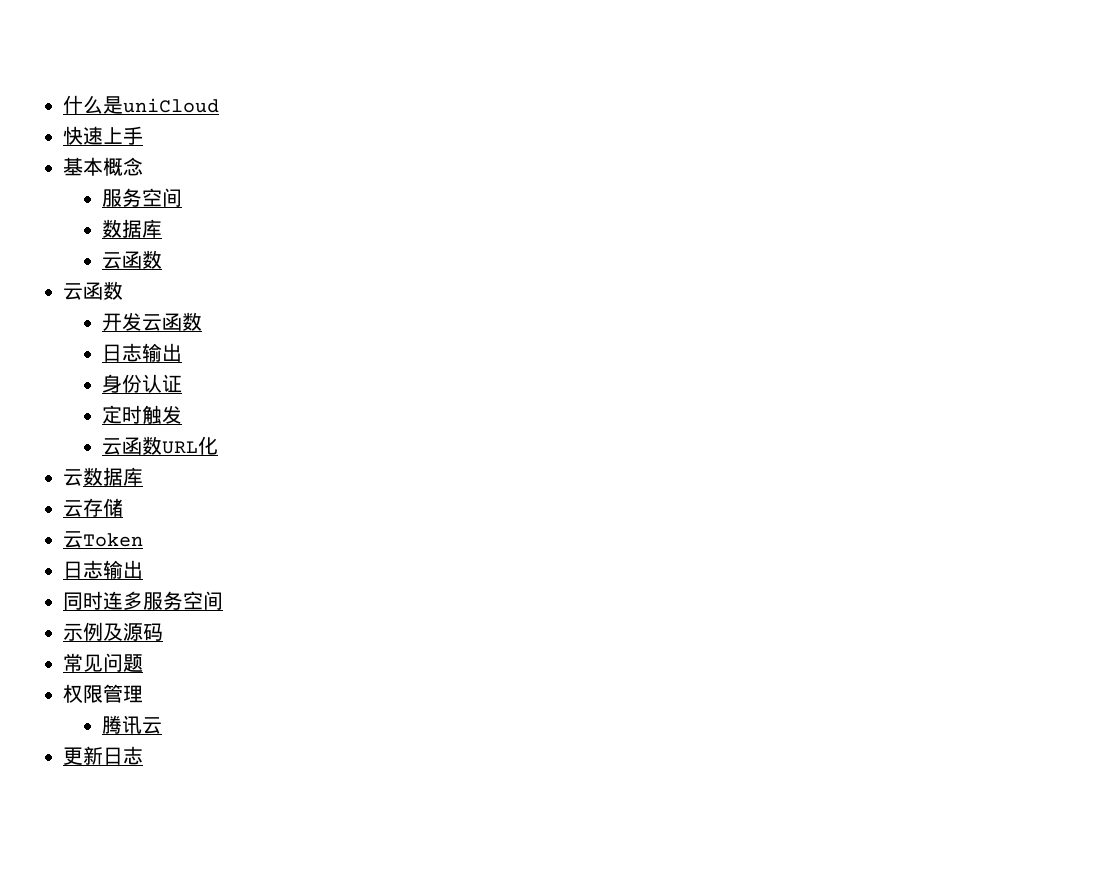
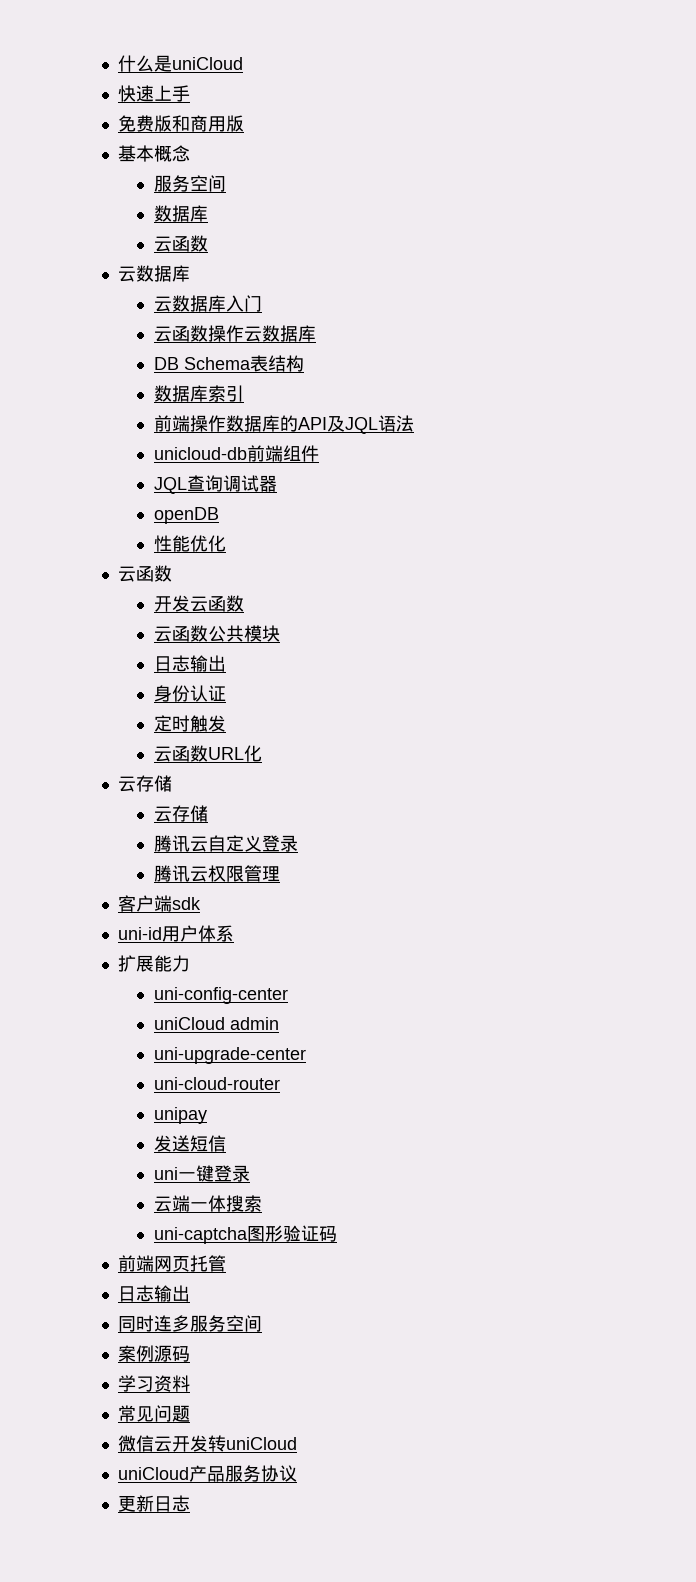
(143, 135) none -> [117,115,244,132] // 免费版和商用版
(163, 259) none -> [117,265,190,282] [153,295,262,312] [153,325,316,342] [153,355,304,372] [153,385,244,402] [153,415,414,434] [153,445,319,462] [153,475,277,494] [153,507,219,524] [153,535,226,552] // 云数据库 // 云数据库入门 // 云函数操作云数据库 // DB Schema表结构 // 数据库索引 // 前端操作数据库的API及JQL语法 // unicloud-db前端组件 // JQL查询调试器 // openDB // 性能优化
(203, 321) none -> [153,625,280,642] // 云函数公共模块
[83,467,143,486] [63,498,123,517] [63,531,143,548] 数据库 // 云存储 // 云Token -> [135,775,172,792] [153,805,208,822] [153,835,298,852] [153,865,280,882] [117,895,201,912] [117,925,234,942] [117,955,190,972] [153,987,288,1004] [153,1017,279,1030] [153,1047,306,1064] [153,1077,280,1090] [153,1107,207,1124] [153,1135,226,1152] [153,1165,250,1182] [153,1195,262,1212] [153,1225,337,1244] [117,1255,226,1272] 存储 // 云存储 // 腾讯云自定义登录 // 腾讯云权限管理 // 客户端sdk // uni-id用户体系 // 扩展能力 // uni-config-center // uniCloud admin // uni-upgrade-center // uni-cloud-router // unipay // 发送短信 // uni一键登录 // 云端一体搜索 // uni-captcha图形验证码 // 前端网页托管
[63,622,123,641] 示例及 -> [117,1345,154,1362] 案例
(163, 632) none -> [117,1375,190,1392] // 学习资料
[63,684,143,703] [102,715,163,734] 权限管理 // 腾讯云 -> [117,1435,297,1452] [117,1465,297,1482] 微信云开发转uniCloud // uniCloud产品服务协议

